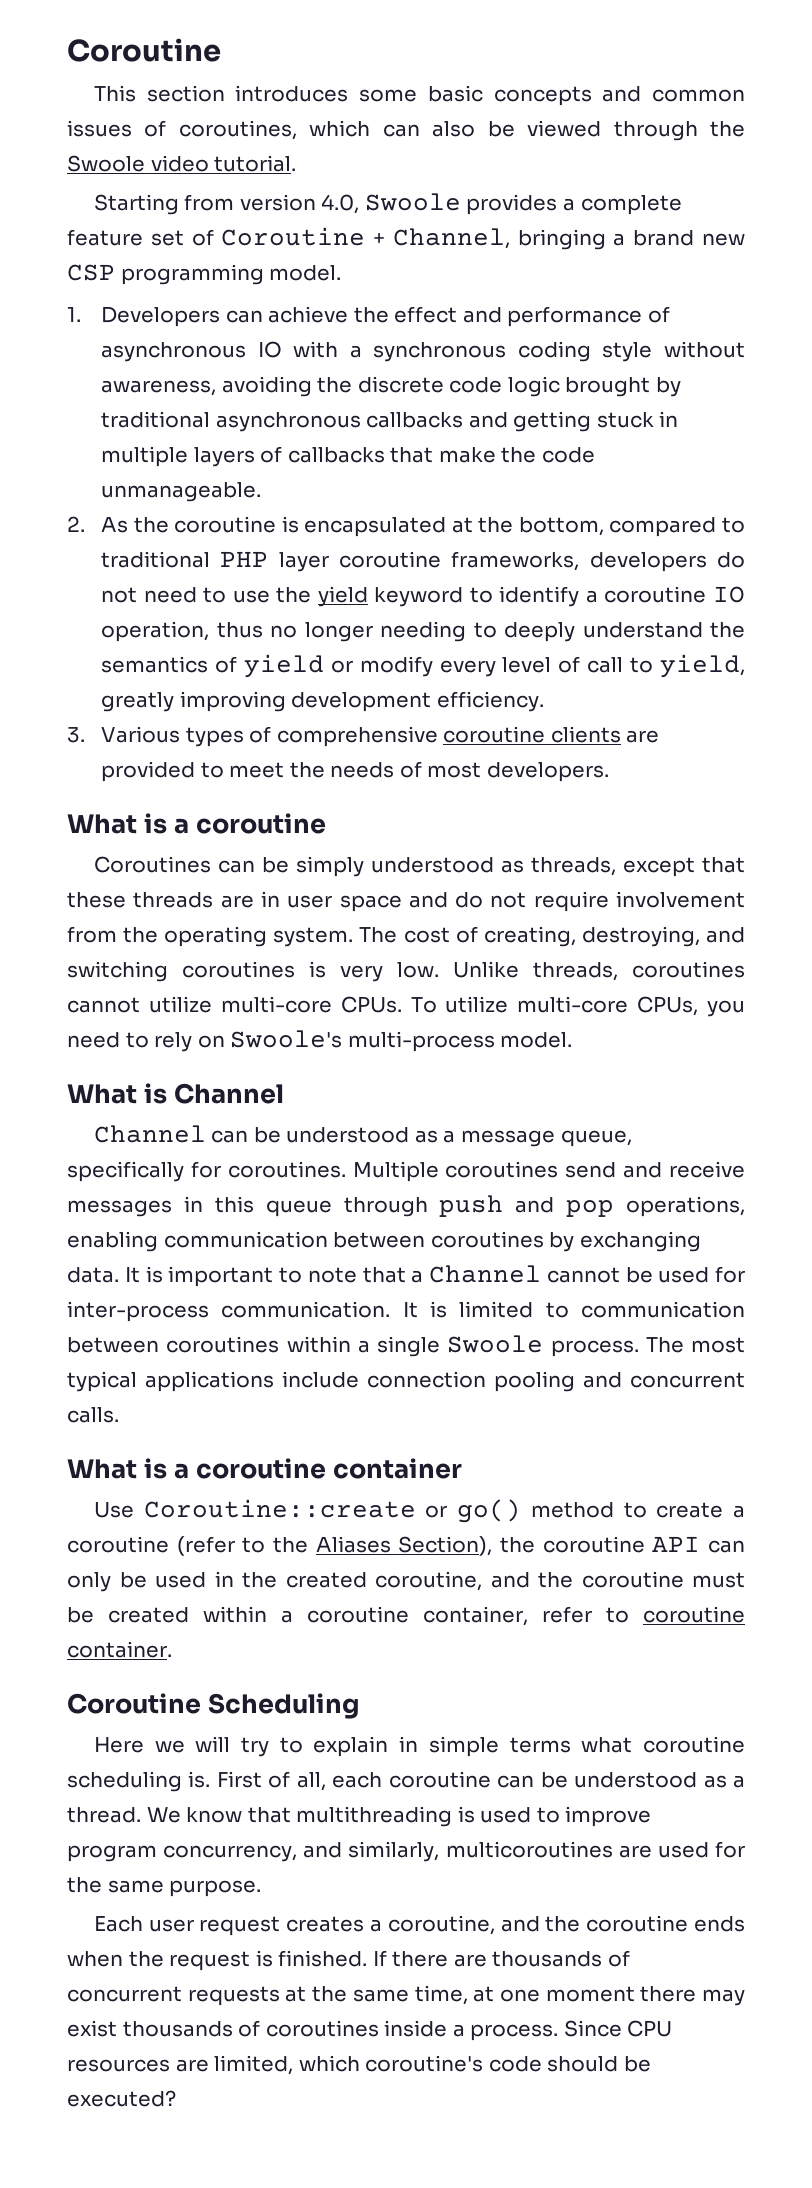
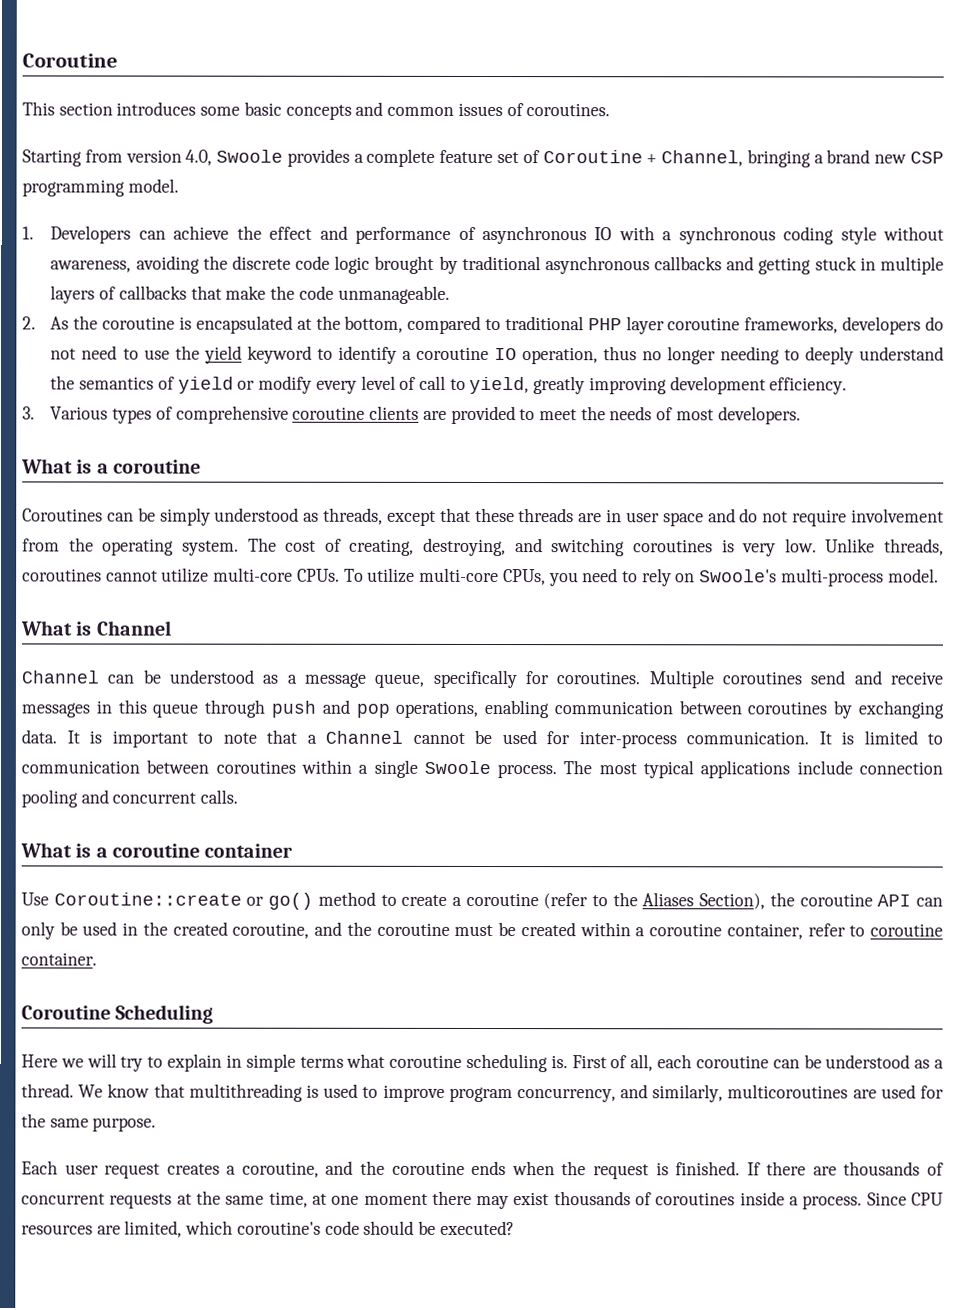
[178,120,746,141] [67,155,297,172] coroutines, which can also be viewed through the Swoole video tutorial. -> [526,103,611,117] coroutines.

